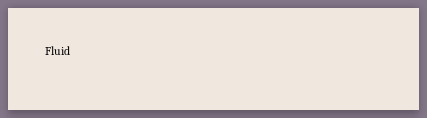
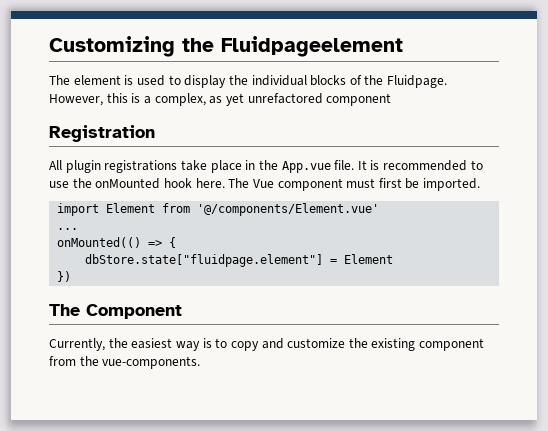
[45,46,70,55] Fluid -> [49,36,403,57] [49,75,448,88] [49,93,392,106] [49,125,155,142] [49,160,483,173] [49,178,481,191] [57,203,380,216] [57,228,79,230] [57,237,177,248] [85,254,394,267] [57,271,72,282] [49,304,182,319] [49,338,485,351] [49,356,201,369] Customizing the Fluidpageelement // The element is used to display the individual blocks of the Fluidpage. However, this is a complex, as yet unrefactored component // Registration // All plugin registrations take place in the App.vue file. It is recommended to use the onMounted hook here. The Vue component must first be imported. // import Element from '@/components/Element.vue' // ... // onMounted(() => { // dbStore.state["fluidpage.element"] = Element // }) // The Component // Currently, the easiest way is to copy and customize the existing component from the vue-components.

